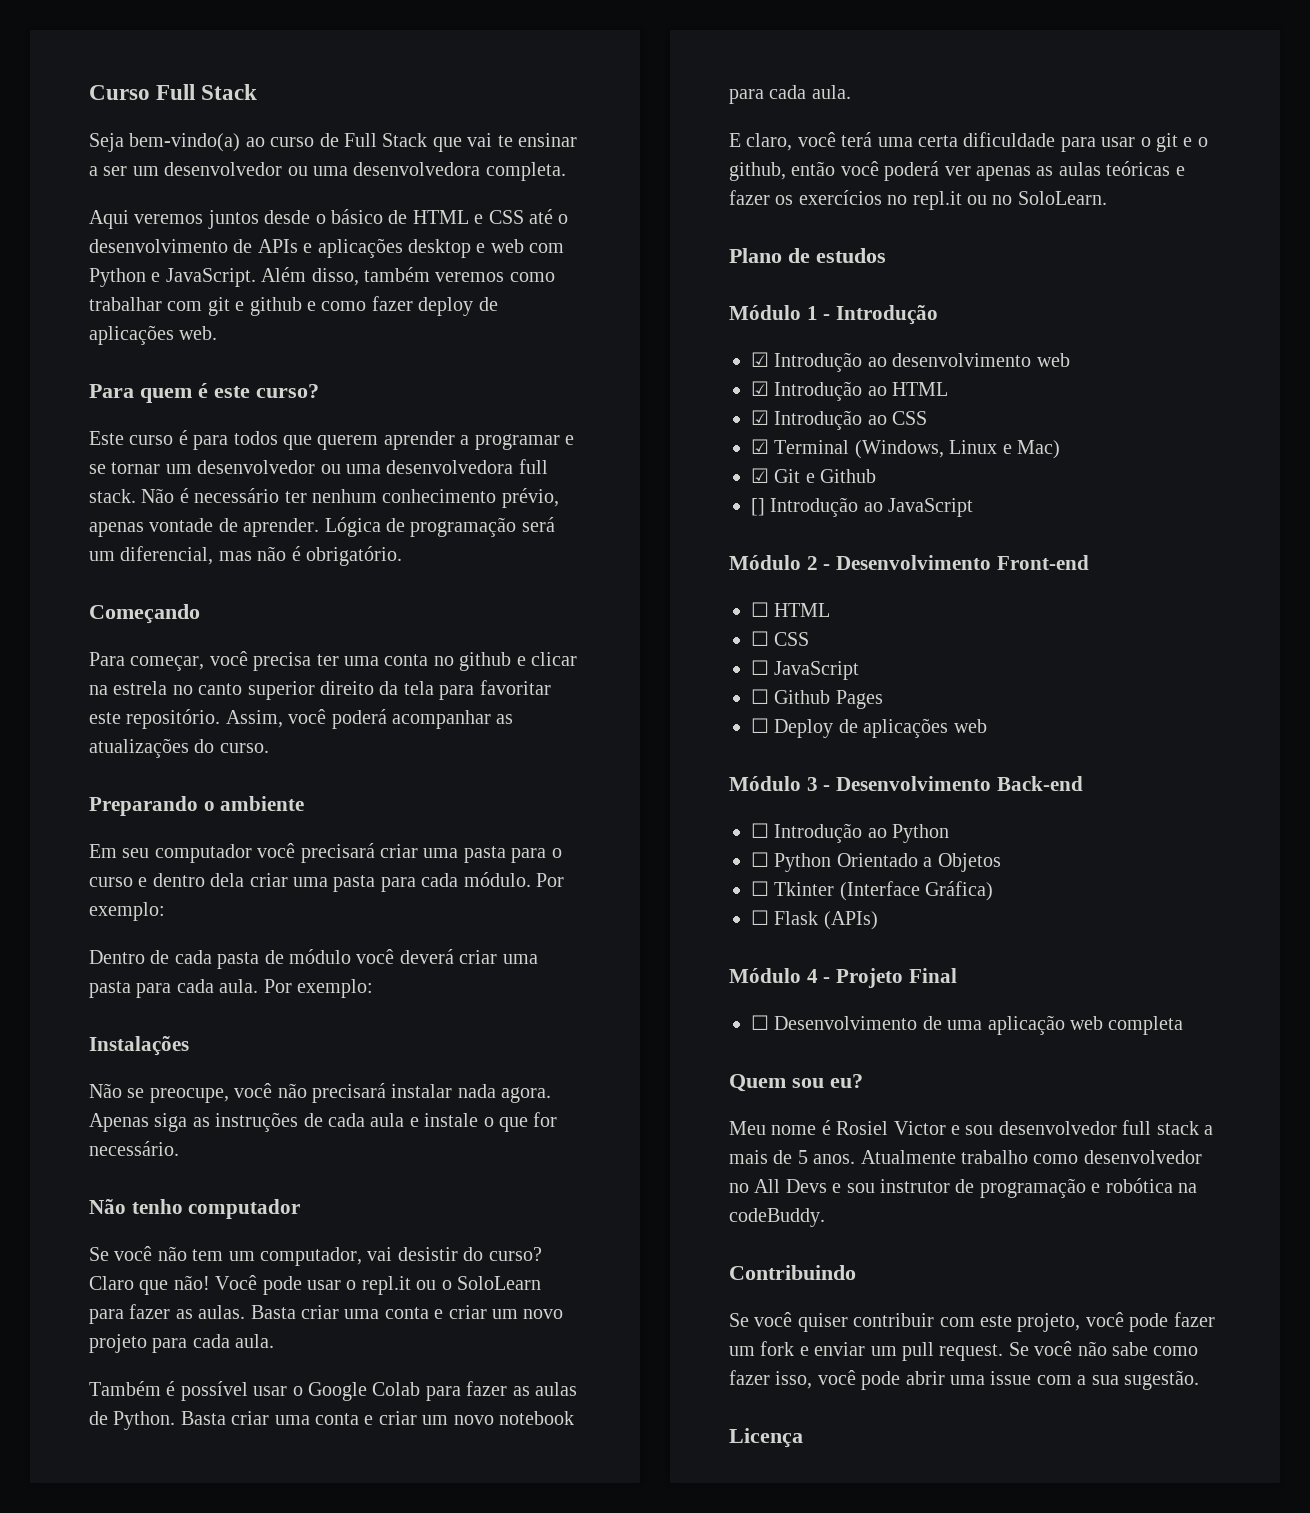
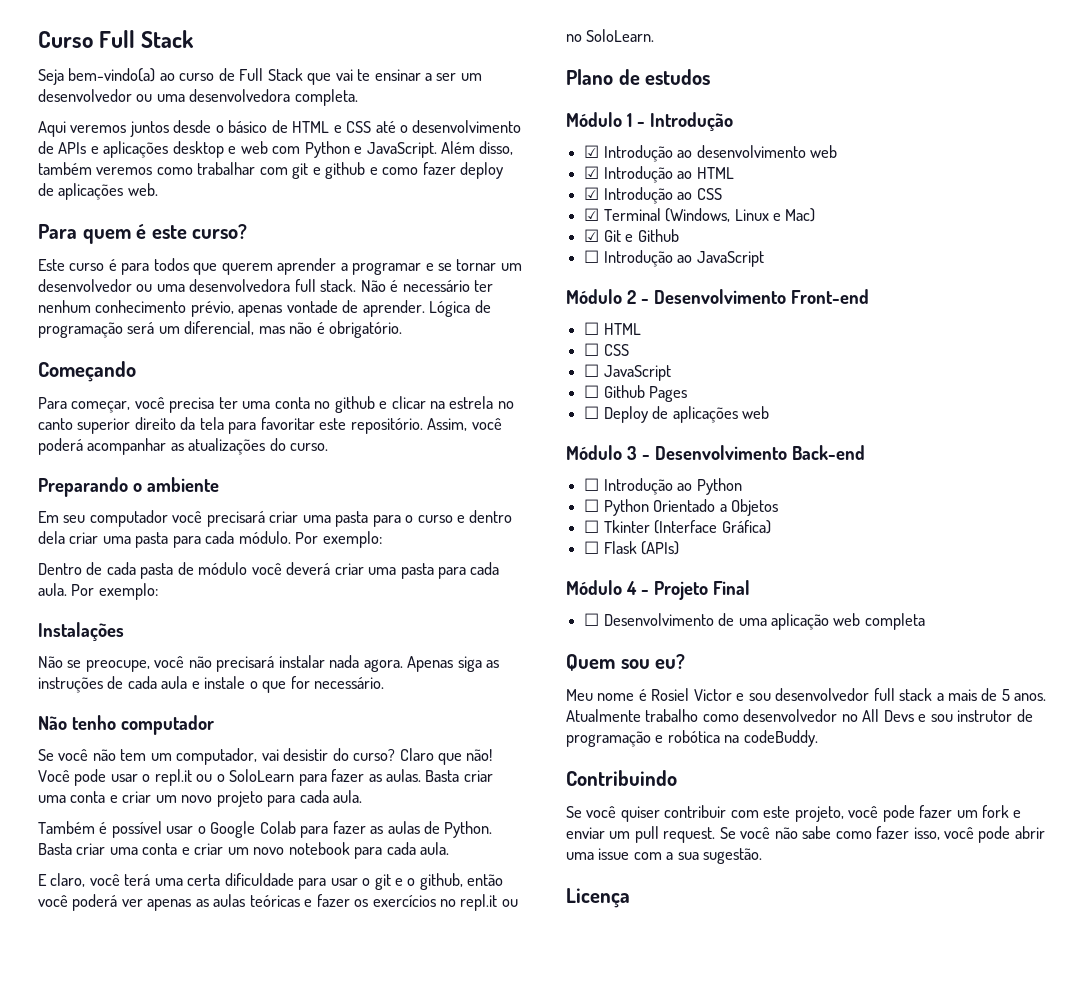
[751,498,765,516] [] -> [584,250,600,263] ☐

